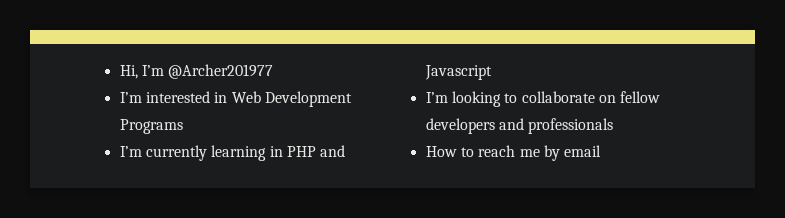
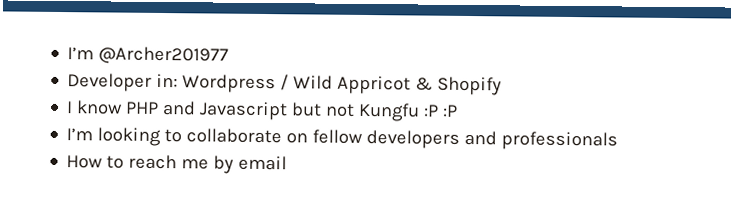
[119,65,138,79] Hi, -> (67, 53) none
[119,91,352,107] [119,119,183,134] [119,145,346,161] [424,65,492,80] I’m interested in Web Development Programs // I’m currently learning in PHP and Javascript -> [67,73,503,96] [66,100,459,122] Developer in: Wordpress / Wild Appricot & Shopify // I know PHP and Javascript but not Kungfu :P :P

